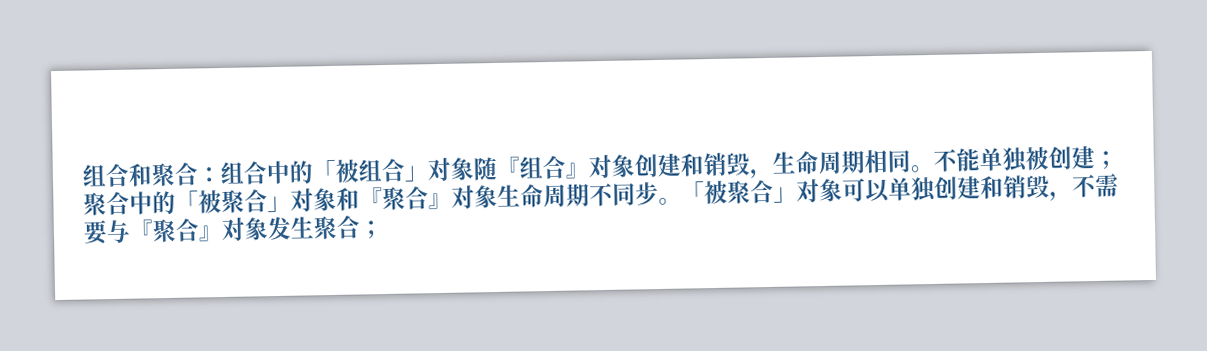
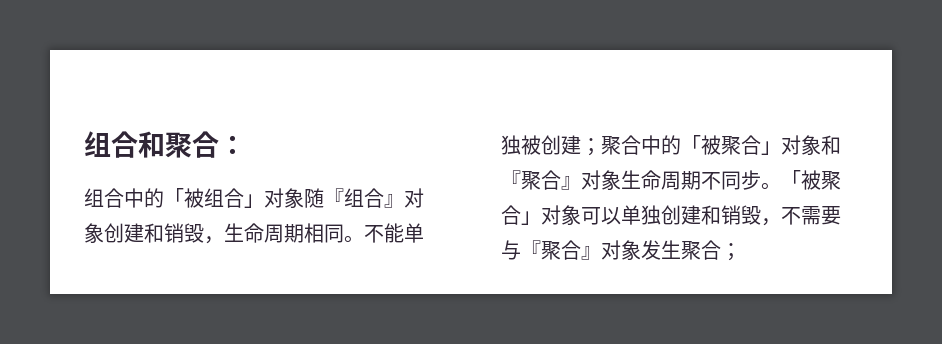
(222, 175) none -> (246, 145) //

